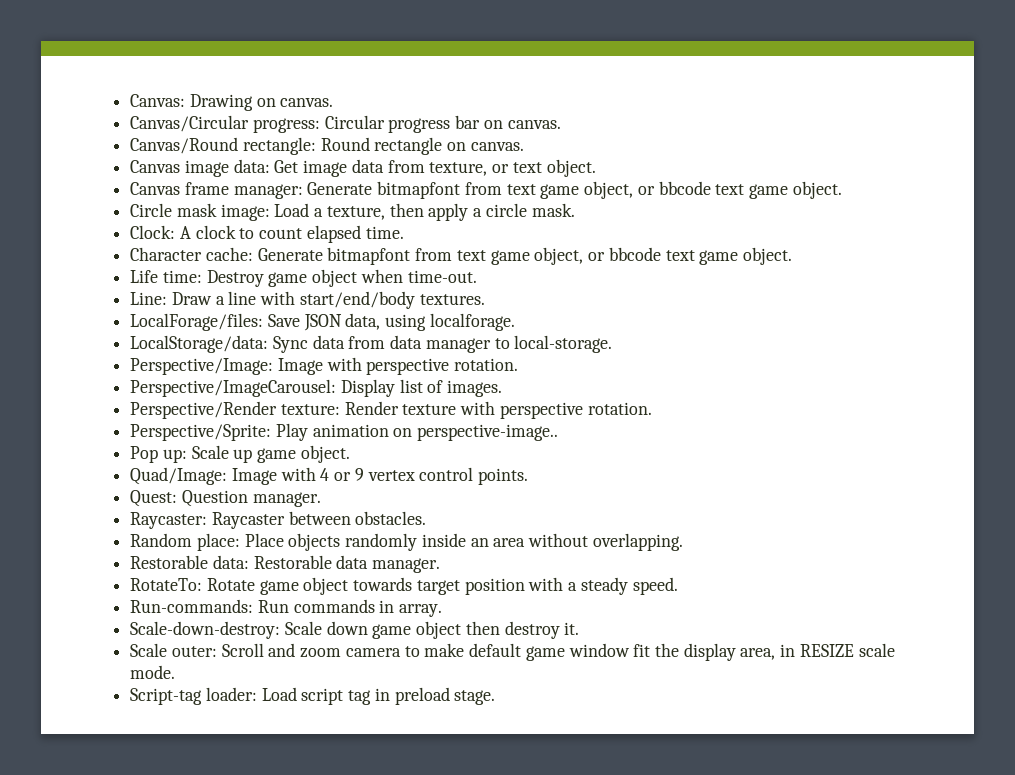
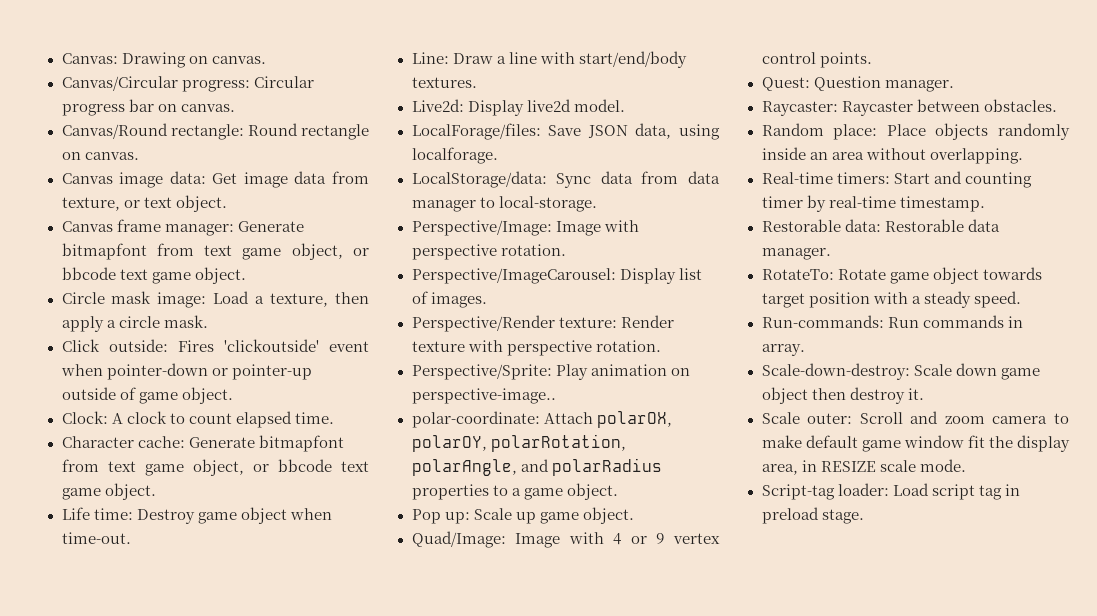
(575, 210) none -> [61,339,369,352] [60,363,312,380] [61,387,233,404] // Click outside: Fires 'clickoutside' event when pointer-down or pointer-up outside of game object.
(485, 299) none -> [411,99,625,116] // Live2d: Display live2d model.
(559, 432) none -> [411,411,672,428] [411,434,626,452] [411,458,662,476] [411,483,618,500] // polar-coordinate: Attach polarOX, polarOY, polarRotation, polarAngle, and polarRadius properties to a game object.
(683, 542) none -> [761,171,1032,188] [761,195,985,212] // Real-time timers: Start and counting timer by real-time timestamp.

